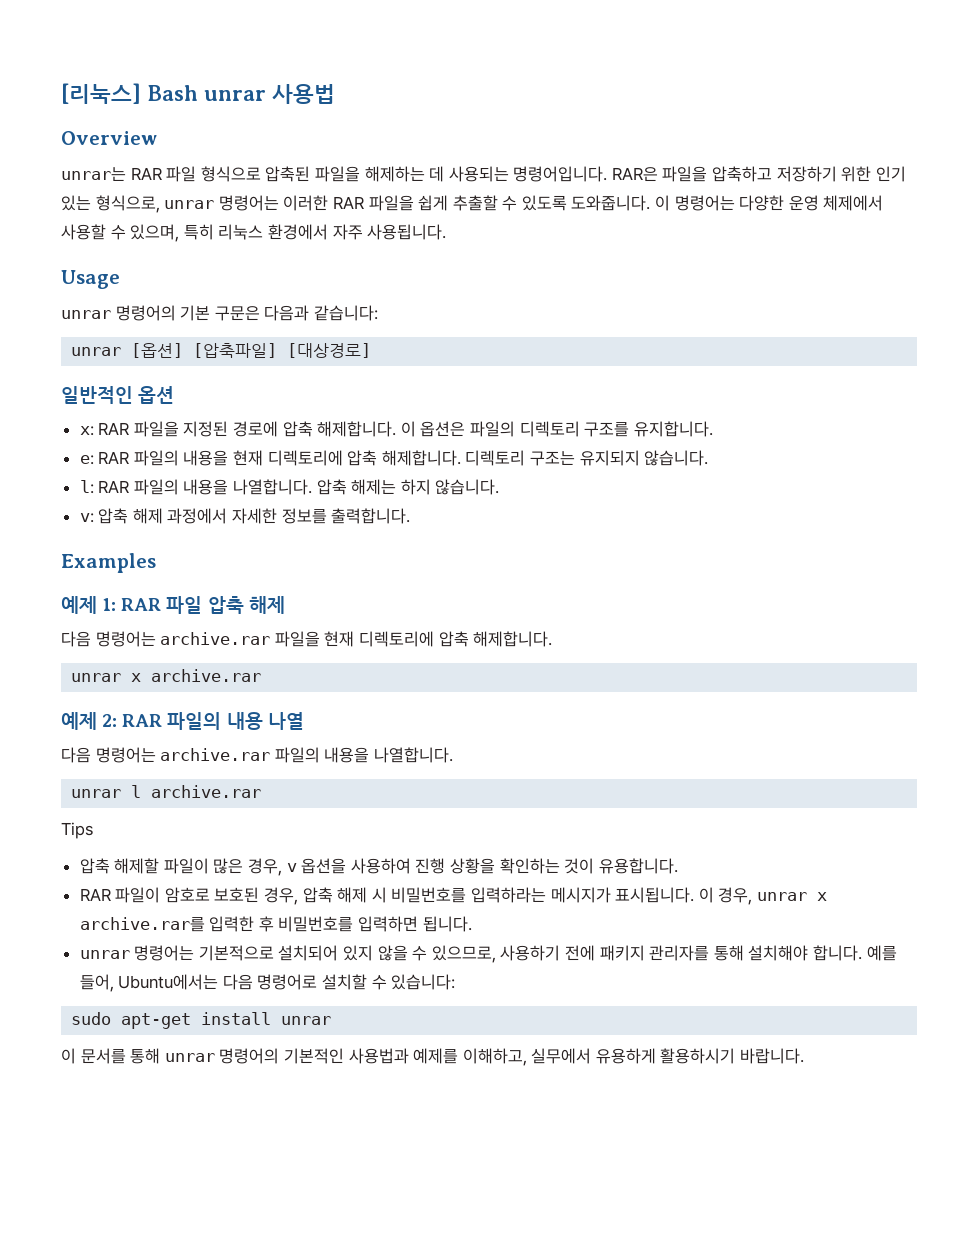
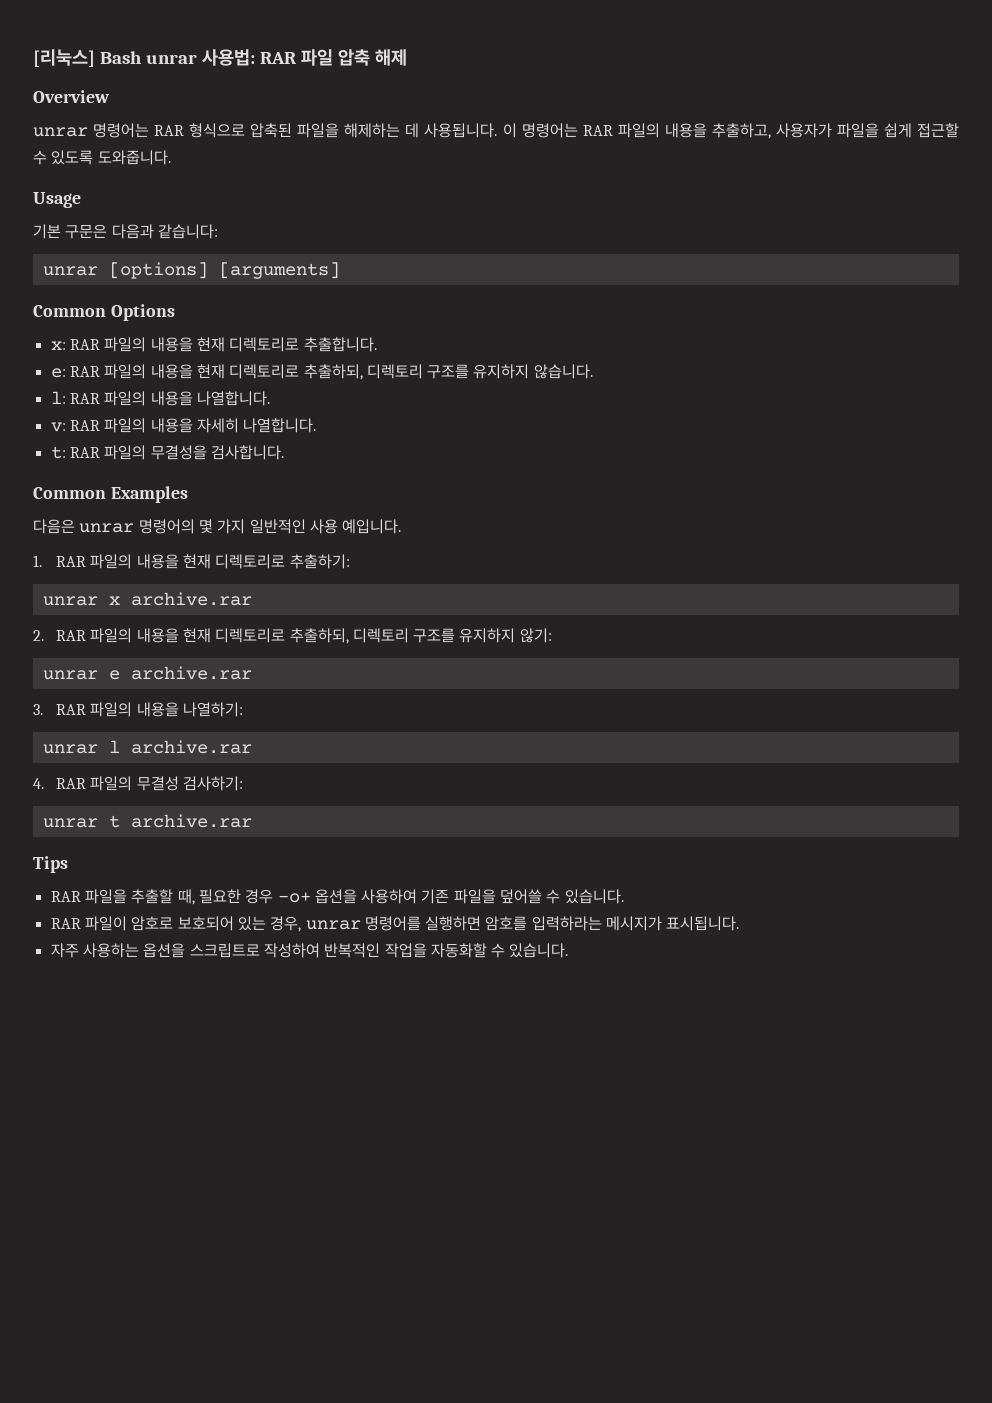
[272,84,335,104] [61,131,157,145] [61,166,197,182] 사용법 // Overview // unrar는 RAR 파일 -> [201,49,407,66] [33,90,110,103] [33,123,185,138] 사용법: RAR 파일 압축 해제 // Overview // unrar 명령어는 RAR
[448,166,906,182] [61,195,364,213] 사용되는 명령어입니다. RAR은 파일을 압축하고 저장하기 위한 인기 있는 형식으로, unrar 명령어는 이러한 RAR -> [424,123,832,139] 사용됩니다. 이 명령어는 RAR 파일의 내용을 추출하고, 사용자가
[452,195,498,211] 추출할 -> [916,123,959,138] 접근할
[655,195,884,211] [61,224,447,242] 이 명령어는 다양한 운영 체제에서 사용할 수 있으며, 특히 리눅스 환경에서 자주 사용됩니다. -> (171, 157) none
[61,305,176,321] unrar 명령어의 -> (81, 200) none
[131,343,372,358] [61,386,175,404] [79,421,713,437] [옵션] [압축파일] [대상경로] // 일반적인 옵션 // x: RAR 파일을 지정된 경로에 압축 해제합니다. 이 옵션은 파일의 디렉토리 구조를 유지합니다. -> [108,262,340,279] [33,304,175,321] [50,337,377,352] [options] [arguments] // Common Options // x: RAR 파일의 내용을 현재 디렉토리로 추출합니다.
[267,450,640,466] 디렉토리에 압축 해제합니다. 디렉토리 구조는 유지되지 -> [229,364,530,380] 디렉토리로 추출하되, 디렉토리 구조를 유지하지
[316,479,500,495] [79,508,411,524] [61,553,156,573] [61,596,285,614] [61,631,553,647] [71,669,262,682] [61,712,304,730] [61,747,453,763] 압축 해제는 하지 않습니다. // v: 압축 해제 과정에서 자세한 정보를 출력합니다. // Examples // 예제 1: RAR 파일 압축 해제 // 다음 명령어는 archive.rar 파일을 현재 디렉토리에 압축 해제합니다. // unrar x archive.rar // 예제 2: RAR 파일의 내용 나열 // 다음 명령어는 archive.rar 파일의 내용을 나열합니다. -> [50,418,317,433] [50,445,284,460] [33,486,188,503] [33,519,402,534] [33,554,350,569] [42,592,252,606] [33,628,552,644] [42,666,252,680] [33,702,243,717] // v: RAR 파일의 내용을 자세히 나열합니다. // t: RAR 파일의 무결성을 검사합니다. // Common Examples // 다음은 unrar 명령어의 몇 가지 일반적인 사용 예입니다. // 1. RAR 파일의 내용을 현재 디렉토리로 추출하기: // unrar x archive.rar // 2. RAR 파일의 내용을 현재 디렉토리로 추출하되, 디렉토리 구조를 유지하지 않기: // unrar e archive.rar // 3. RAR 파일의 내용을 나열하기:
[61,822,93,839] [79,858,678,876] [79,887,827,905] [79,916,472,932] [79,945,897,963] [79,974,456,992] [71,1012,332,1029] [61,1048,805,1066] Tips // 압축 해제할 파일이 많은 경우, v 옵션을 사용하여 진행 상황을 확인하는 것이 유용합니다. // RAR 파일이 암호로 보호된 경우, 압축 해제 시 비밀번호를 입력하라는 메시지가 표시됩니다. 이 경우, unrar x archive.rar를 입력한 후 비밀번호를 입력하면 됩니다. // unrar 명령어는 기본적으로 설치되어 있지 않을 수 있으므로, 사용하기 전에 패키지 관리자를 통해 설치해야 합니다. 예를 들어, Ubuntu에서는 다음 명령어로 설치할 수 있습니다: // sudo apt-get install unrar // 이 문서를 통해 unrar 명령어의 기본적인 사용법과 예제를 이해하고, 실무에서 유용하게 활용하시기 바랍니다. -> [33,776,243,791] [42,814,252,828] [33,856,68,873] [50,889,624,905] [50,916,740,932] [50,943,569,958] 4. RAR 파일의 무결성 검사하기: // unrar t archive.rar // Tips // RAR 파일을 추출할 때, 필요한 경우 -o+ 옵션을 사용하여 기존 파일을 덮어쓸 수 있습니다. // RAR 파일이 암호로 보호되어 있는 경우, unrar 명령어를 실행하면 암호를 입력하라는 메시지가 표시됩니다. // 자주 사용하는 옵션을 스크립트로 작성하여 반복적인 작업을 자동화할 수 있습니다.

